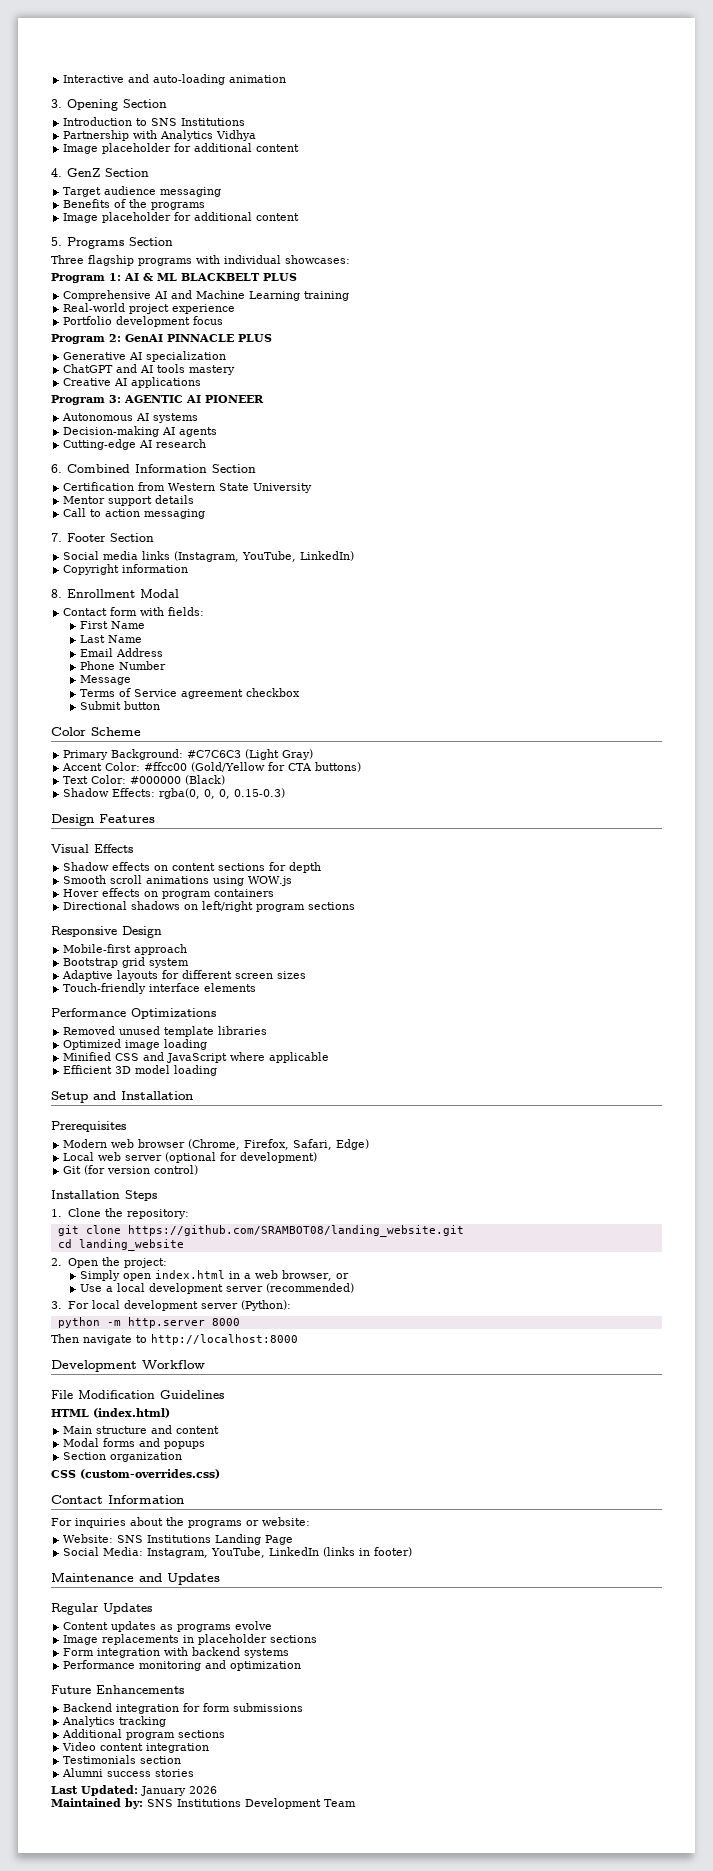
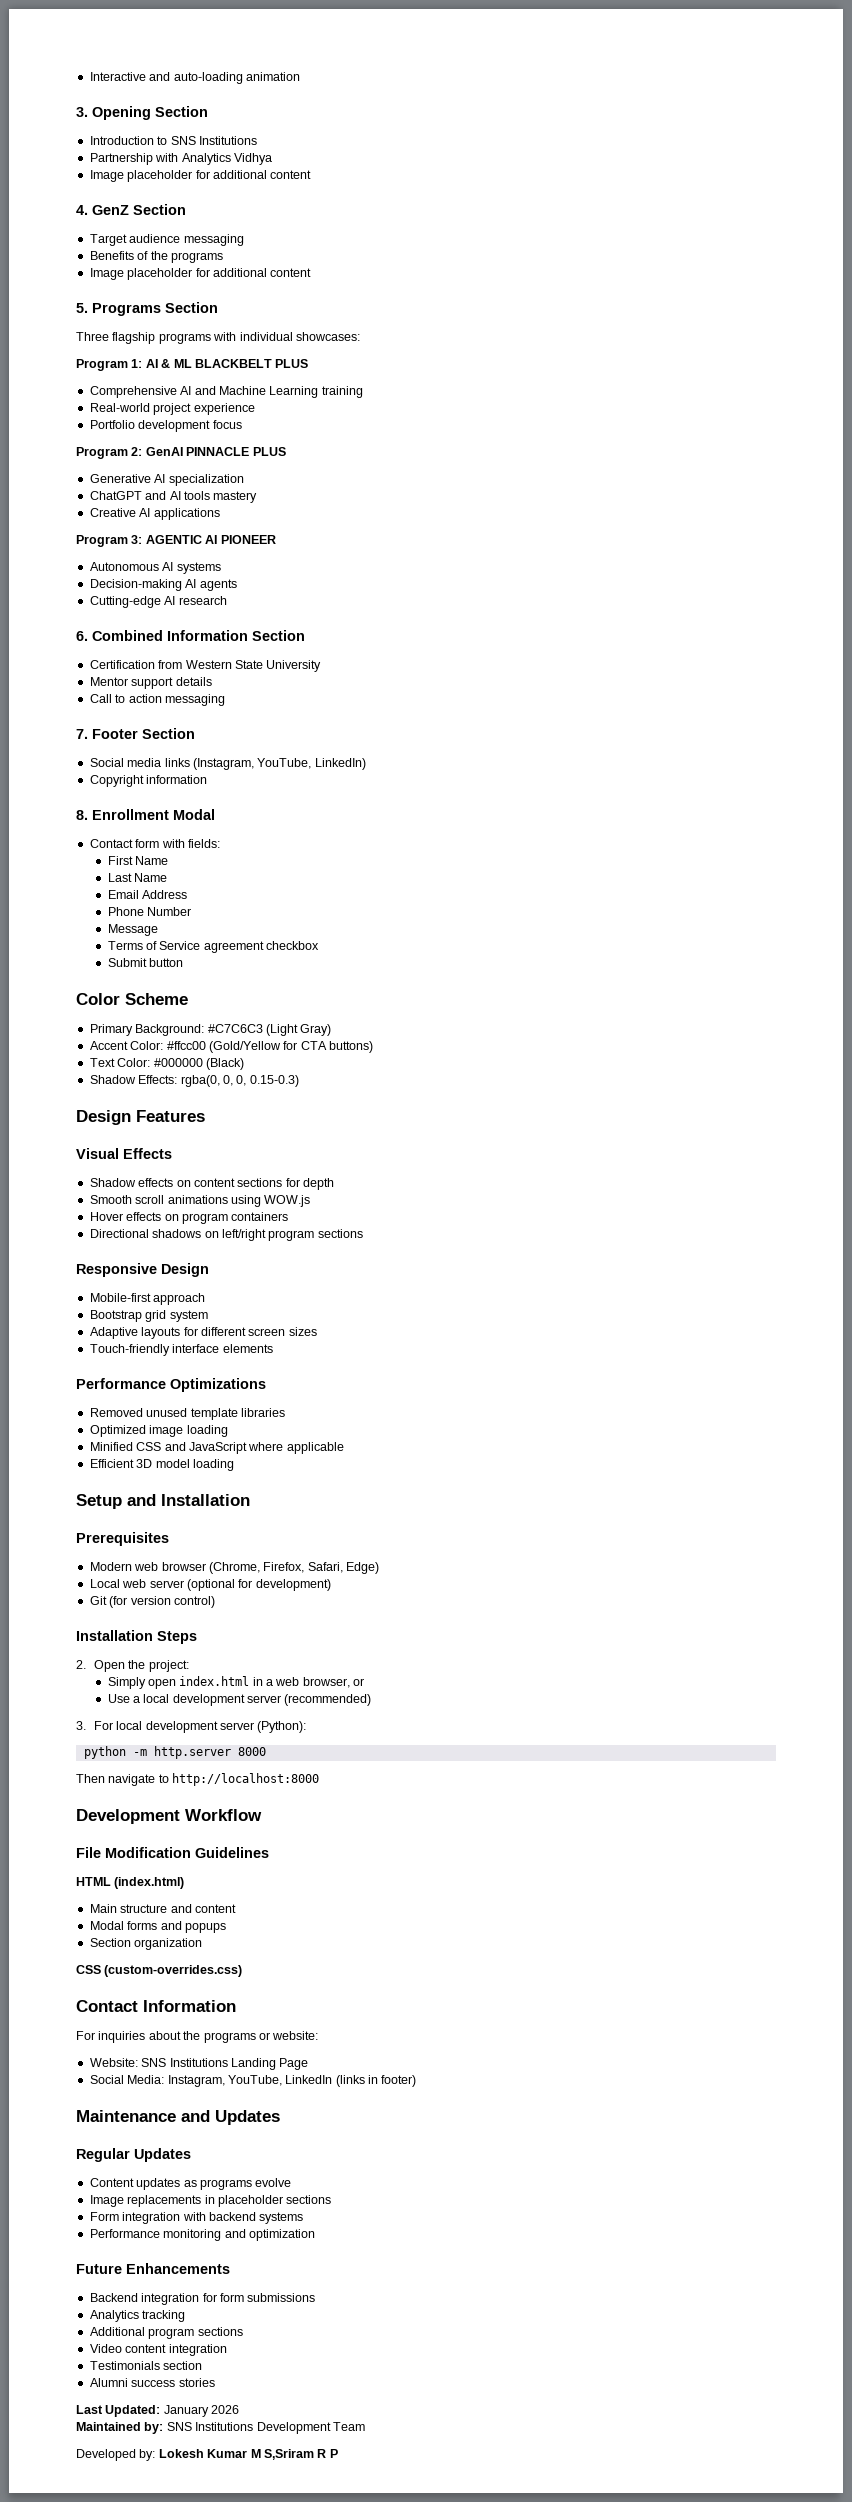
[51,1208,189,1219] [57,1225,464,1237] [57,1239,184,1251] // 1. Clone the repository: // git clone https://github.com/SRAMBOT08/landing_website.git // cd landing_website -> (197, 1637) none
(356, 1803) none -> [76,2449,338,2461] // Developed by: Lokesh Kumar M S,Sriram R P

